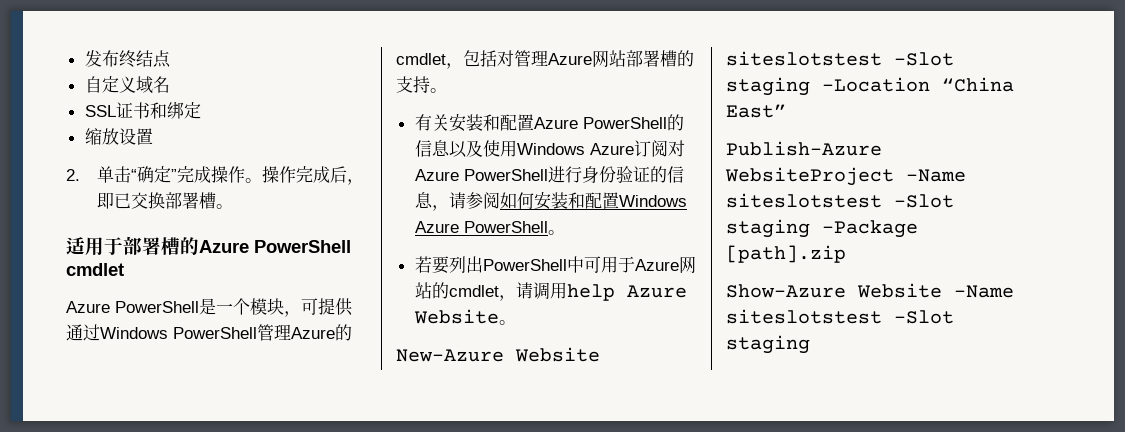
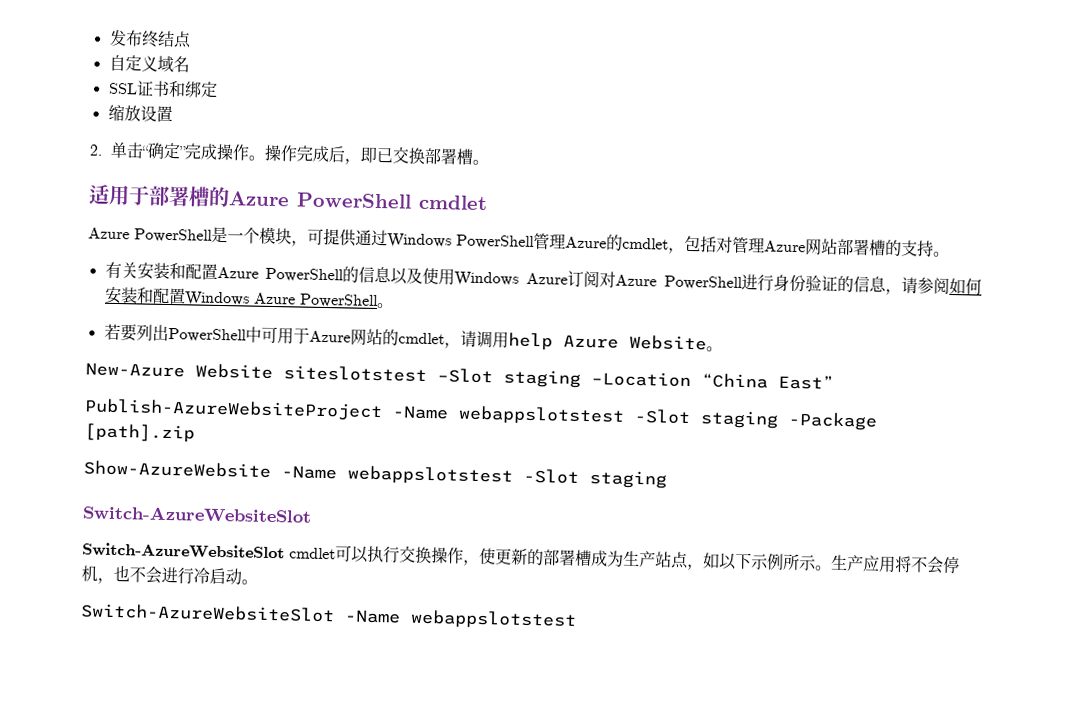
[726,141,882,156] [725,167,966,186] [726,193,882,208] Publish-Azure WebsiteProject -Name siteslotstest -> [84,398,625,426] Publish-AzureWebsiteProject -Name webappslotstest
[726,283,1014,298] [726,309,954,324] [726,335,810,354] Show-Azure Website -Name siteslotstest -Slot staging -> [83,460,667,489] [82,505,312,524] [82,542,960,574] [81,564,258,586] [80,603,577,630] Show-AzureWebsite -Name webappslotstest -Slot staging // Switch-AzureWebsiteSlot // Switch-AzureWebsiteSlot cmdlet可以执行交换操作，使更新的部署槽成为生产站点，如以下示例所示。生产应用将不会停机，也不会进行冷启动。 // Switch-AzureWebsiteSlot -Name webappslotstest

